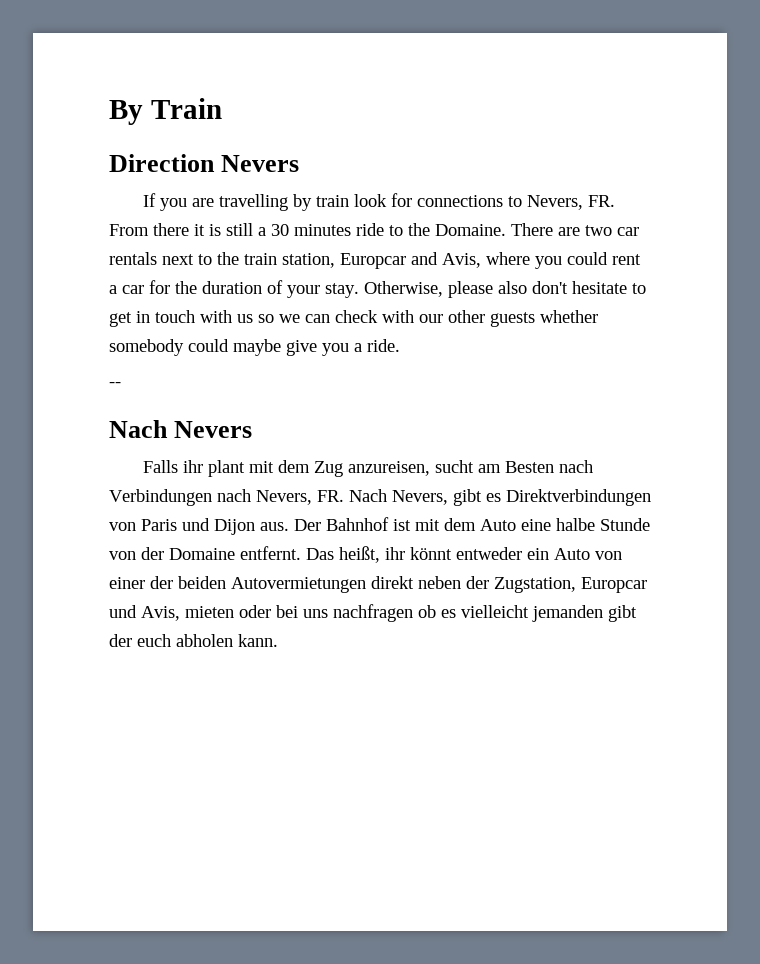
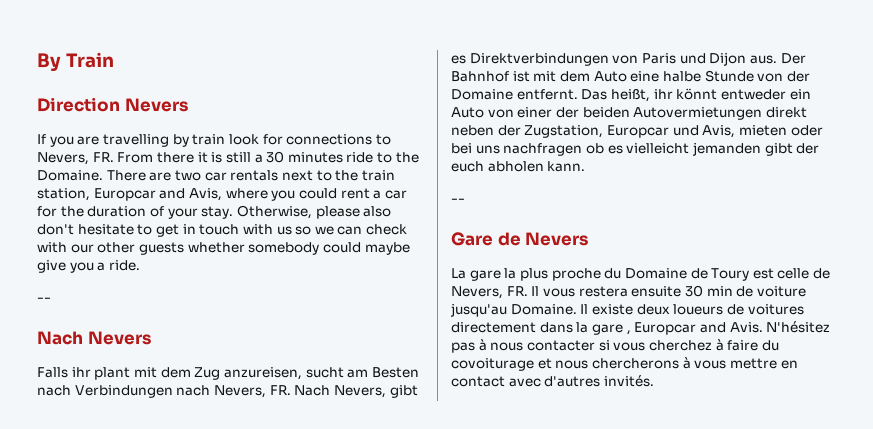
(278, 640) none -> [451,198,465,203] [451,232,589,246] [451,268,831,281] [451,285,806,299] [450,303,804,317] [451,321,831,335] [451,339,779,353] [451,357,798,371] [451,375,654,387] // -- // Gare de Nevers // La gare la plus proche du Domaine de Toury est celle de Nevers, FR. Il vous restera ensuite 30 min de voiture jusqu'au Domaine. Il existe deux loueurs de voitures directement dans la gare , Europcar and Avis. N'hésitez pas à nous contacter si vous cherchez à faire du covoiturage et nous chercherons à vous mettre en contact avec d'autres invités.

